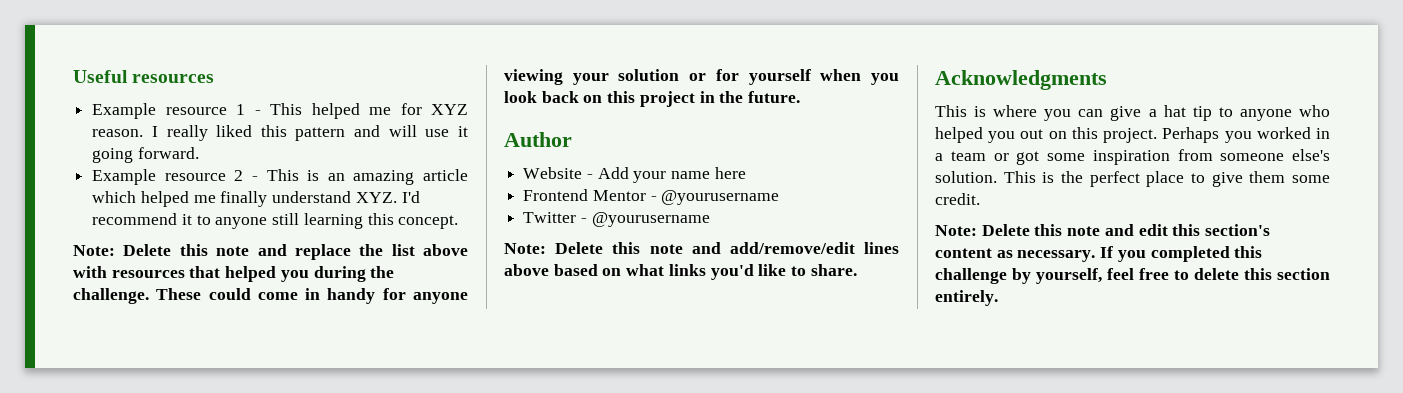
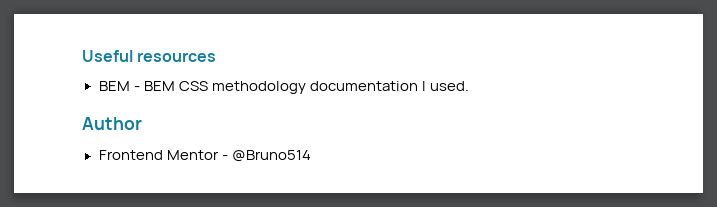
[92,103,468,119] [92,125,469,141] [92,147,199,163] [92,169,468,185] [92,191,420,207] [92,213,459,229] [73,244,468,260] [73,266,395,282] [73,288,468,304] [504,69,899,85] [504,91,801,107] [504,132,572,147] [523,167,746,183] [523,189,780,205] [523,212,710,227] [504,242,899,254] [504,264,857,280] [935,70,1107,90] [935,105,1330,121] [935,127,1330,143] [935,149,1330,165] [935,171,1330,187] [935,193,980,205] [935,224,1271,236] [935,246,1263,262] [935,268,1330,284] [935,290,998,306] Example resource 1 - This helped me for XYZ reason. I really liked this pattern and will use it going forward. // Example resource 2 - This is an amazing article which helped me finally understand XYZ. I'd recommend it to anyone still learning this concept. // Note: Delete this note and replace the list above with resources that helped you during the challenge. These could come in handy for anyone viewing your solution or for yourself when you look back on this project in the future. // Author // Website - Add your name here // Frontend Mentor - @yourusername // Twitter - @yourusername // Note: Delete this note and add/remove/edit lines above based on what links you'd like to share. // Acknowledgments // This is where you can give a hat tip to anyone who helped you out on this project. Perhaps you worked in a team or got some inspiration from someone else's solution. This is the perfect place to give them some credit. // Note: Delete this note and edit this section's content as necessary. If you completed this challenge by yourself, feel free to delete this section entirely. -> [98,81,469,94] [82,117,142,130] [98,150,311,162] BEM - BEM CSS methodology documentation I used. // Author // Frontend Mentor - @Bruno514

